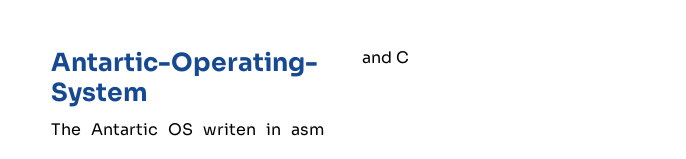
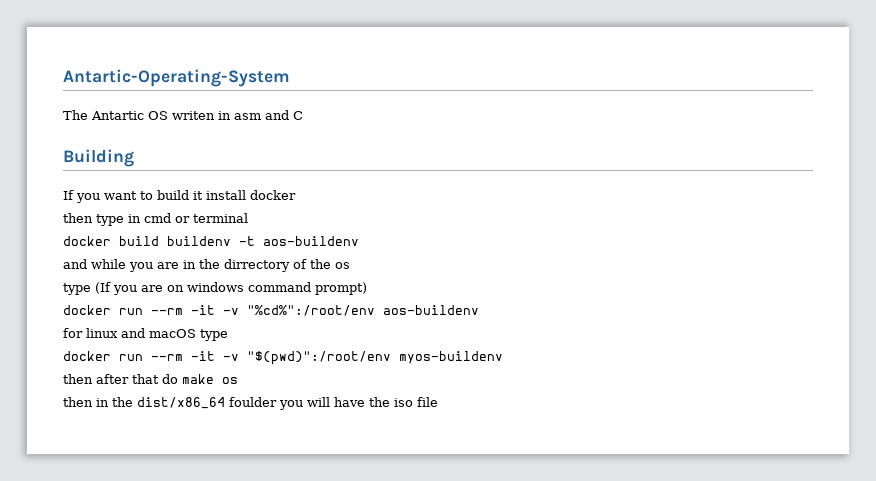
(410, 57) none -> [63,149,134,167] [63,190,296,203] [63,213,248,226] [63,236,359,246] [63,259,350,272] [63,282,367,295] [63,305,479,316] [63,328,228,341] [63,351,503,365] [63,374,238,384] [63,397,438,410] // Building // If you want to build it install docker // then type in cmd or terminal // docker build buildenv -t aos-buildenv // and while you are in the dirrectory of the os // type (If you are on windows command prompt) // docker run --rm -it -v "%cd%":/root/env aos-buildenv // for linux and macOS type // docker run --rm -it -v "$(pwd)":/root/env myos-buildenv // then after that do make os // then in the dist/x86_64 foulder you will have the iso file

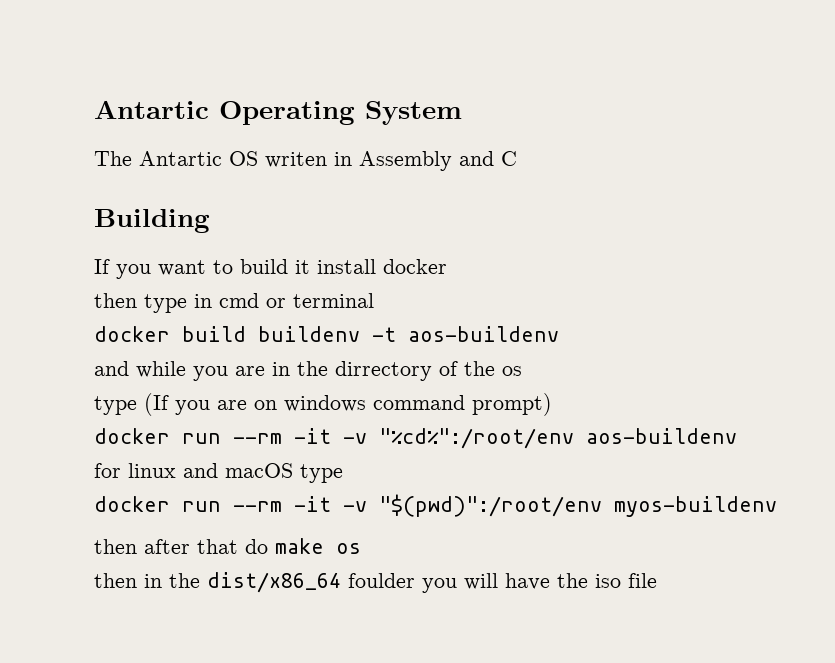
[63,69,290,87] Antartic-Operating-System -> [94,100,462,125] Antartic Operating System
[234,113,261,120] asm -> [359,151,452,171] Assembly

